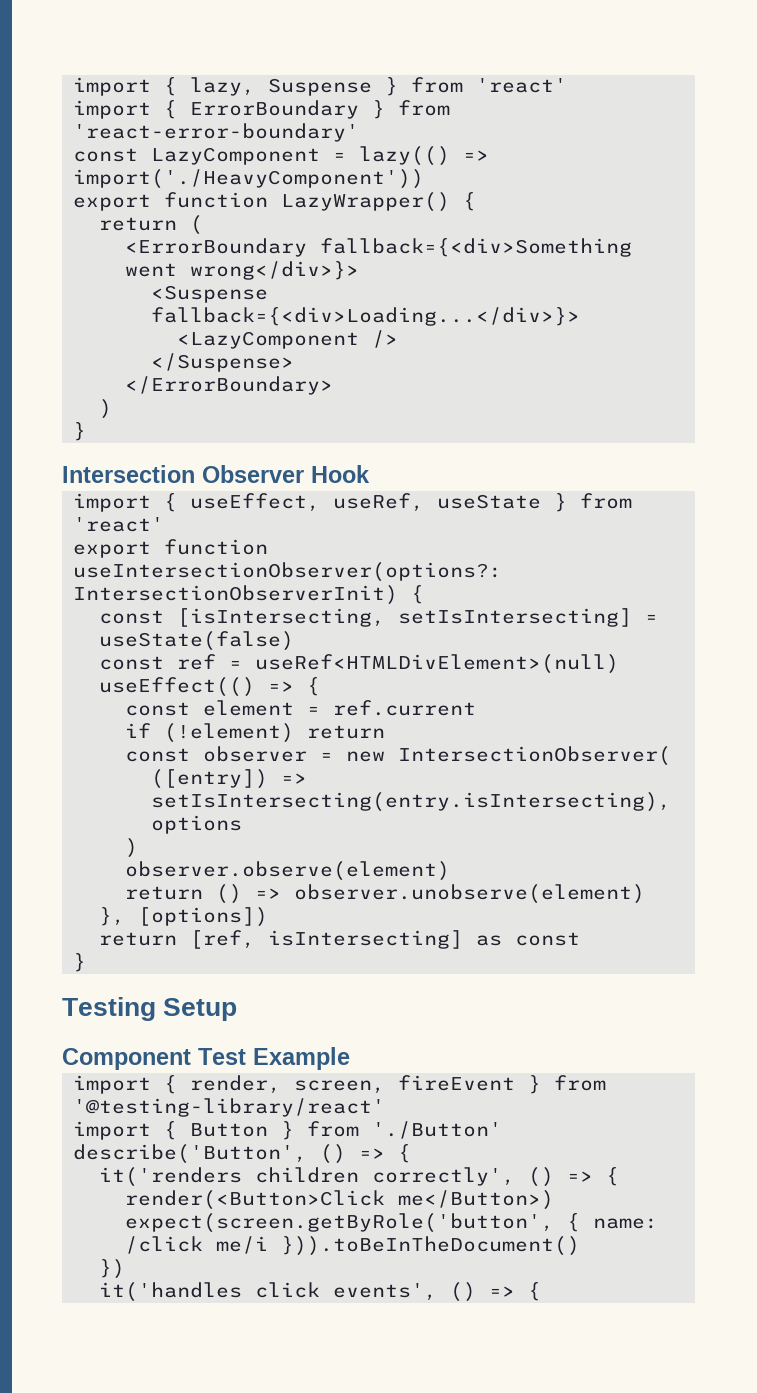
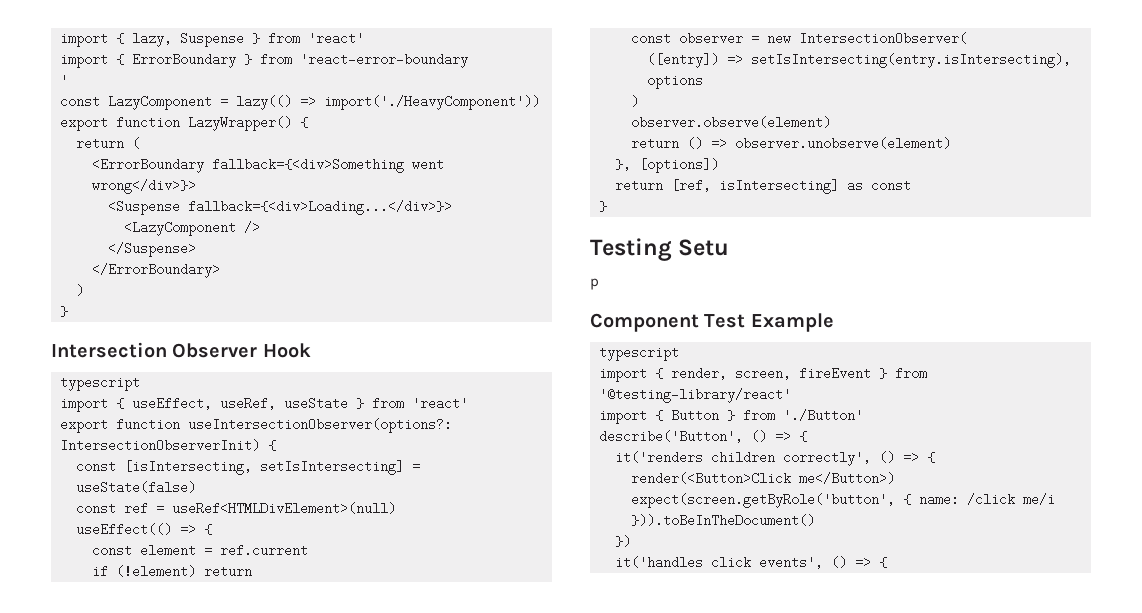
[73,123,360,142] 'react-error-boundary' -> [300,53,468,68] [60,74,68,87] 'react-error-boundary // '
(370, 474) none -> [60,376,140,391] // typescript
[163,998,238,1021] Setup -> [678,239,730,256] [590,278,599,290] Setu // p
(350, 1058) none -> [599,346,679,361] // typescript

